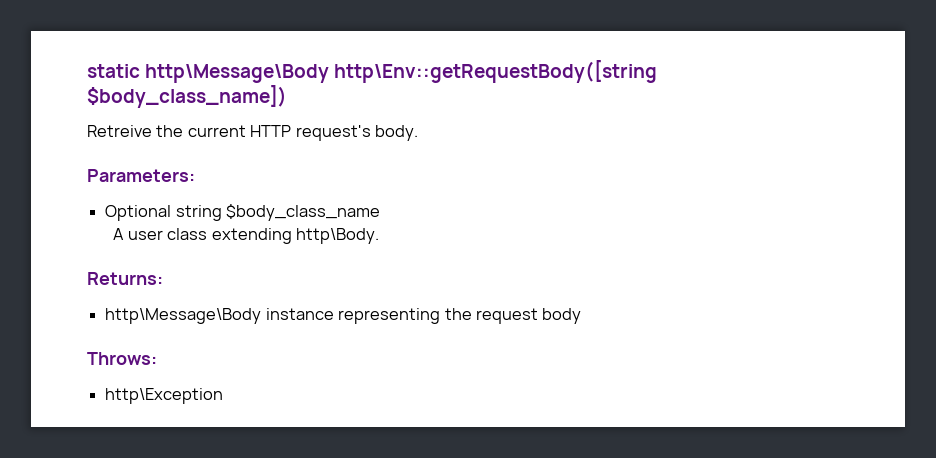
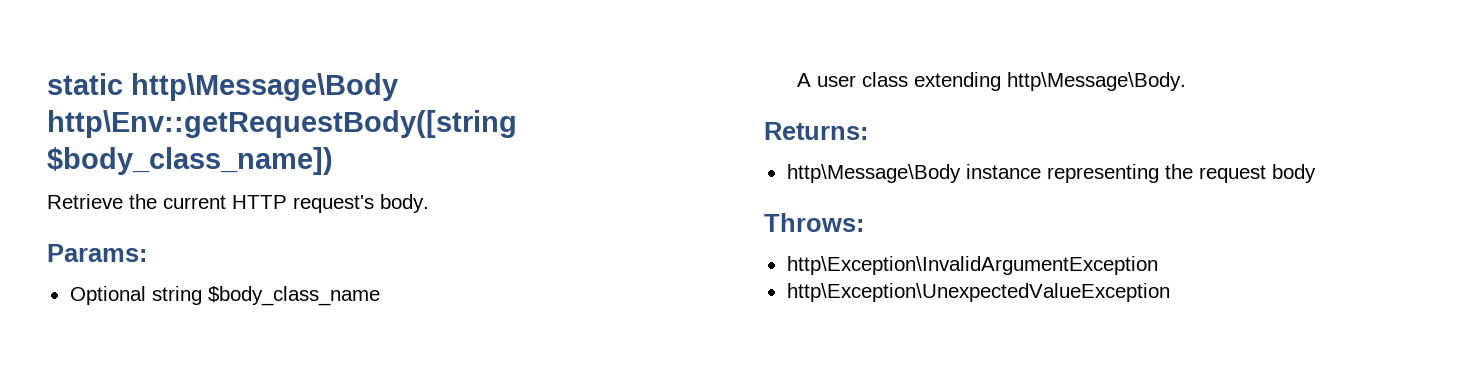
[87,125,152,137] Retreive -> [47,194,123,209] Retrieve
[87,169,195,182] Parameters: -> [47,244,147,262] Params:
[296,228,380,244] http\Body. -> [1007,72,1187,91] http\Message\Body.
[105,388,224,404] http\Exception -> [786,256,1158,275] [786,283,1170,302] http\Exception\InvalidArgumentException // http\Exception\UnexpectedValueException

